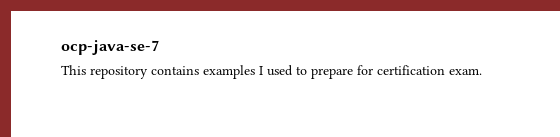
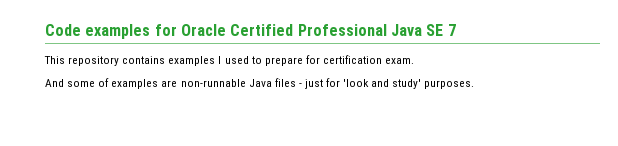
[61,40,159,55] ocp-java-se-7 -> [45,24,456,39] Code examples for Oracle Certified Professional Java SE 7
(482, 71) none -> [45,78,475,89] // And some of examples are non-runnable Java files - just for 'look and study' purposes.

